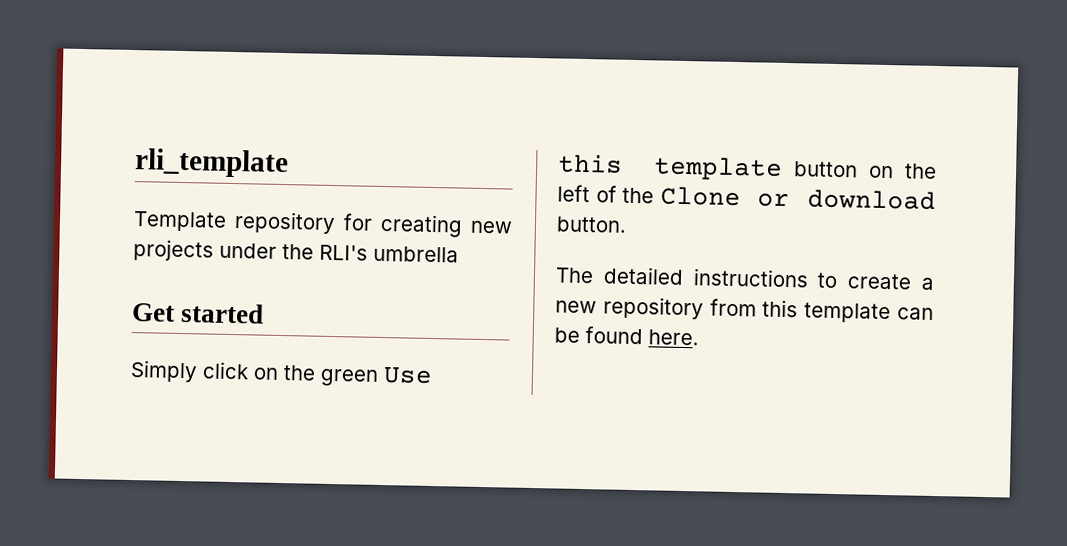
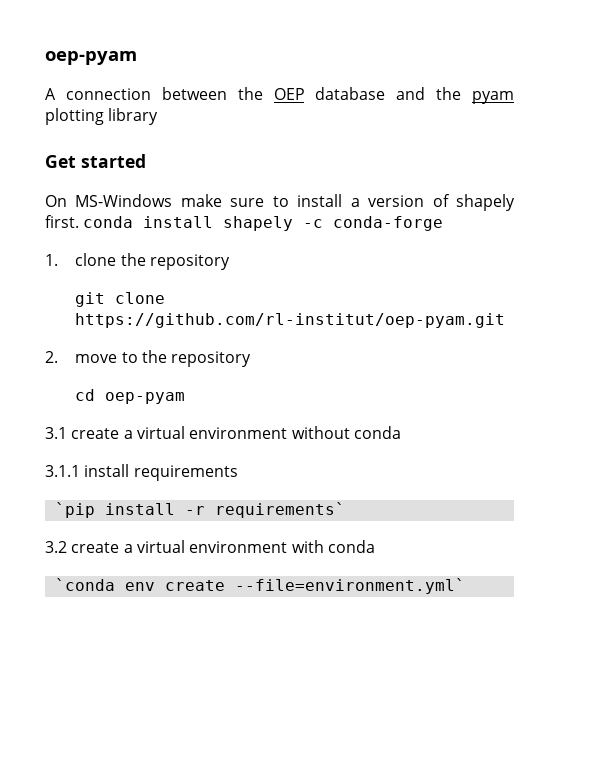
[134,148,289,179] [133,211,513,238] [133,239,459,263] [131,302,265,324] [130,360,433,387] [558,153,937,181] [557,184,936,210] [556,216,627,233] [555,266,934,290] [555,296,934,324] [554,326,699,346] rli_template // Template repository for creating new projects under the RLI's umbrella // Get started // Simply click on the green Use this template button on the left of the Clone or download button. // The detailed instructions to create a new repository from this template can be found here. -> [45,51,137,65] [45,87,514,104] [45,108,159,125] [45,154,146,168] [45,194,516,211] [45,215,444,231] [45,253,231,270] [75,292,166,307] [75,313,506,328] [45,350,252,367] [75,389,186,404] [45,426,401,439] [45,464,238,481] [54,502,345,518] [45,540,375,553] [54,578,465,594] oep-pyam // A connection between the OEP database and the pyam plotting library // Get started // On MS-Windows make sure to install a version of shapely first. conda install shapely -c conda-forge // 1. clone the repository // git clone https://github.com/rl-institut/oep-pyam.git // 2. move to the repository // cd oep-pyam // 3.1 create a virtual environment without conda // 3.1.1 install requirements // `pip install -r requirements` // 3.2 create a virtual environment with conda // `conda env create --file=environment.yml`

